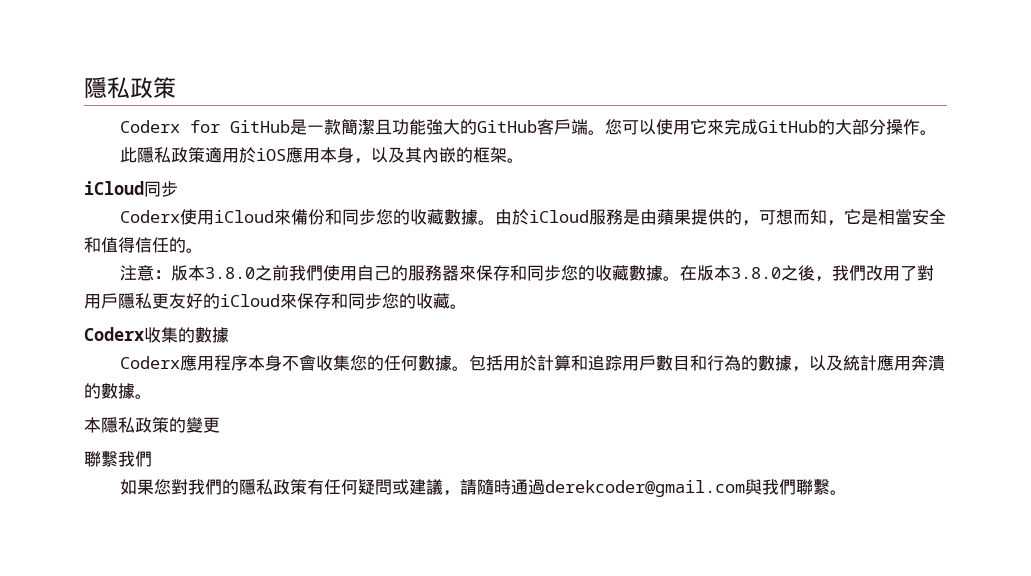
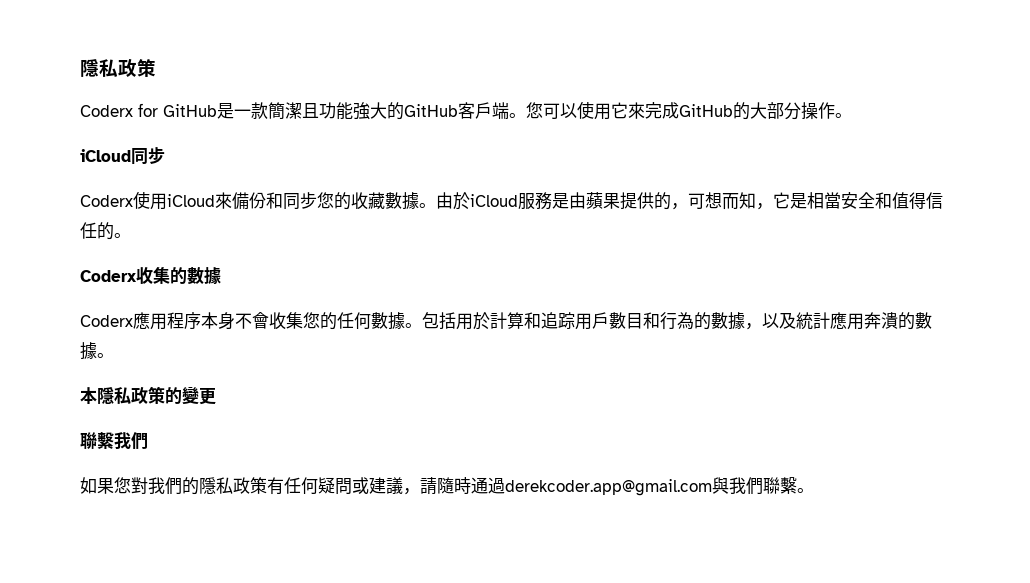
[119,147,524,164] // 此隱私政策適用於iOS應用本身，以及其內嵌的框架。 -> (852, 115) none
[119,265,934,282] [84,293,467,309] // 注意：版本3.8.0之前我們使用自己的服務器來保存和同步您的收藏數據。在版本3.8.0之後，我們改用了對用戶隱私更友好的iCloud來保存和同步您的收藏。 -> (131, 235) none
[544,480,745,497] derekcoder@gmail.com -> [505,479,712,496] derekcoder.app@gmail.com

